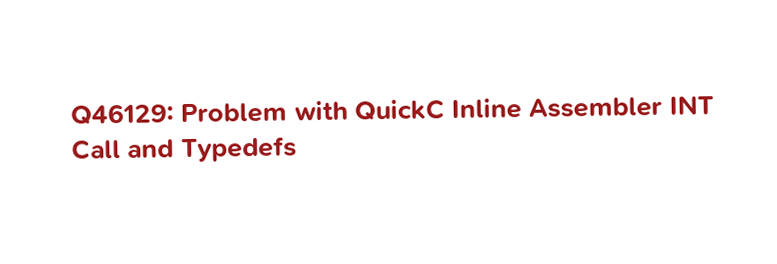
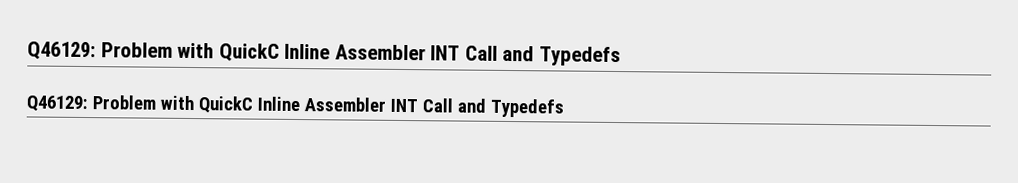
(297, 149) none -> [26,95,564,118] // Q46129: Problem with QuickC Inline Assembler INT Call and Typedefs

